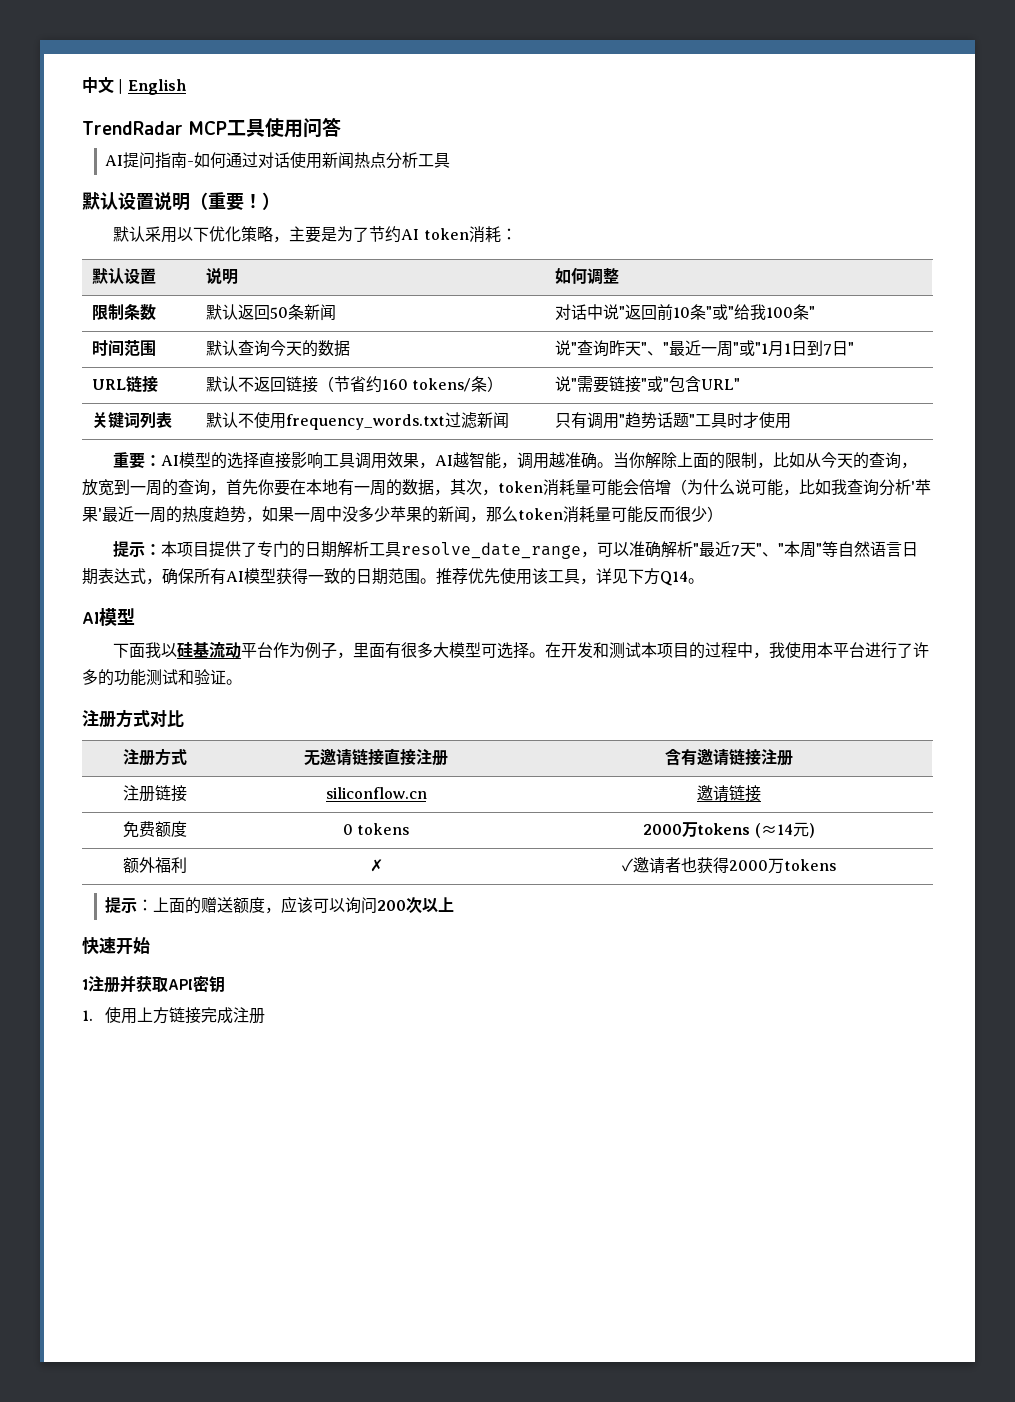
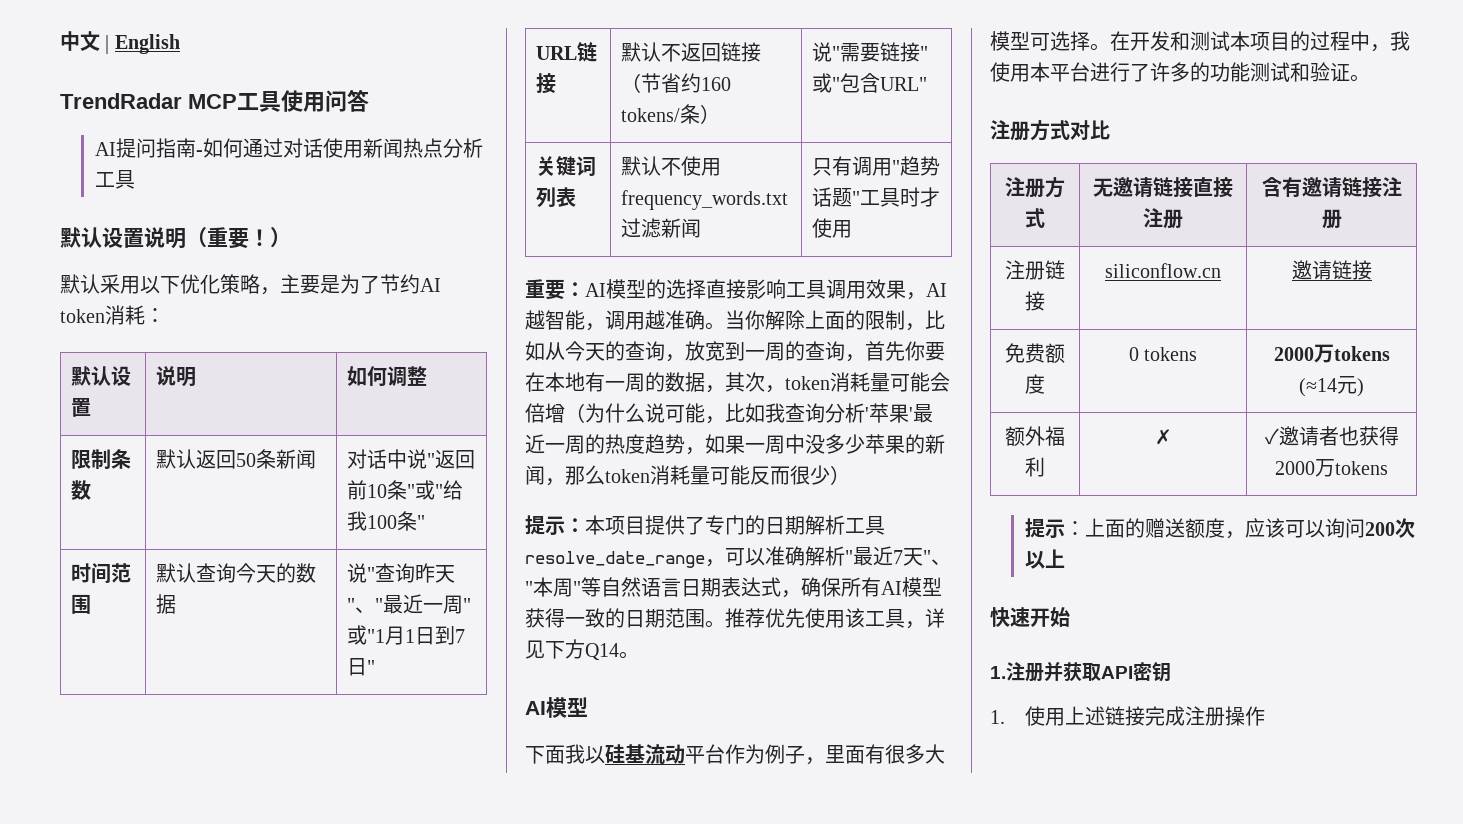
[82,979,88,990] 1 -> [990,666,1006,679] 1.
[153,1007,170,1024] 方 -> [1085,706,1106,726] 述
(266, 1016) none -> [1225,706,1266,726] 操作

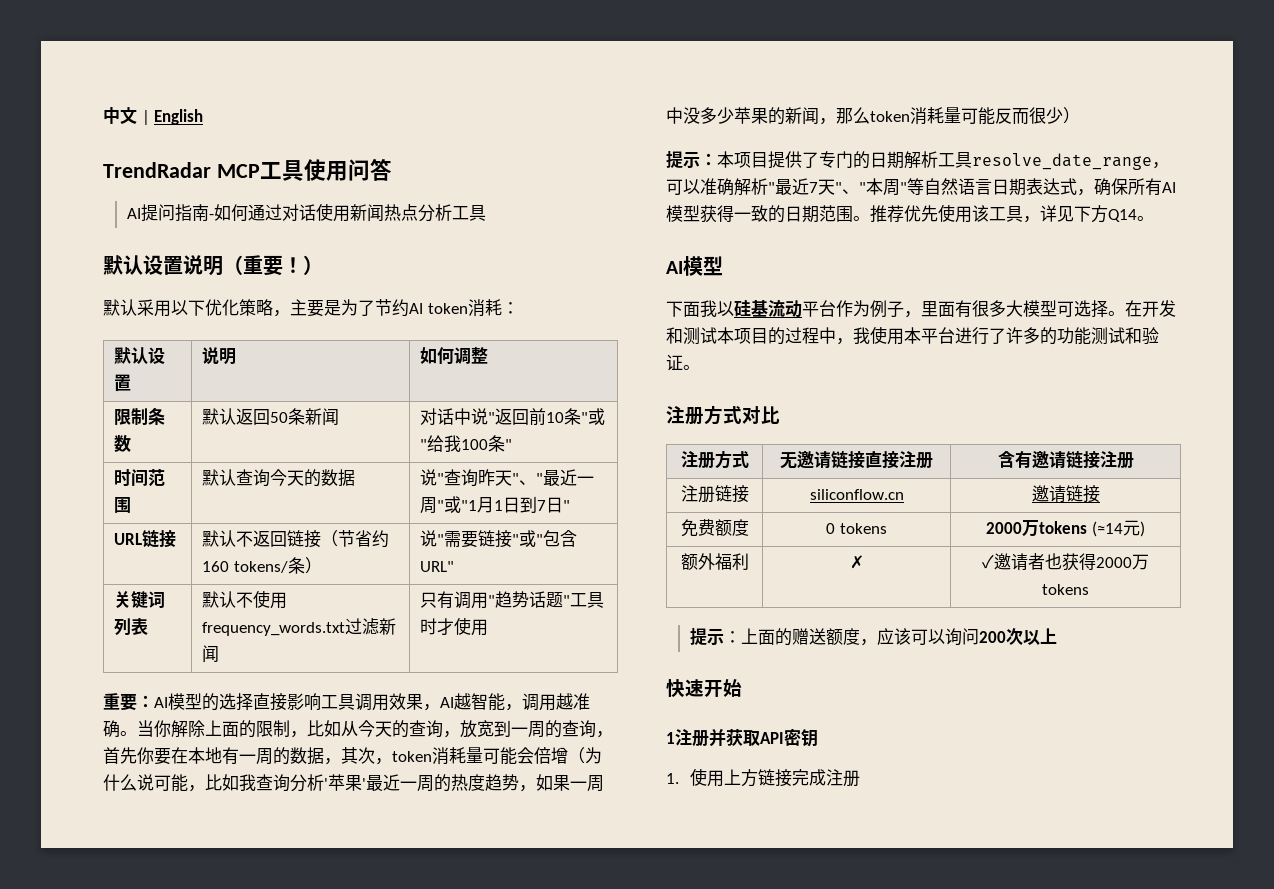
[990,666,1006,679] 1. -> [666,732,675,744] 1
[1085,706,1106,726] 述 -> [740,769,758,787] 方
[1225,706,1266,726] 操作 -> (860, 778) none

